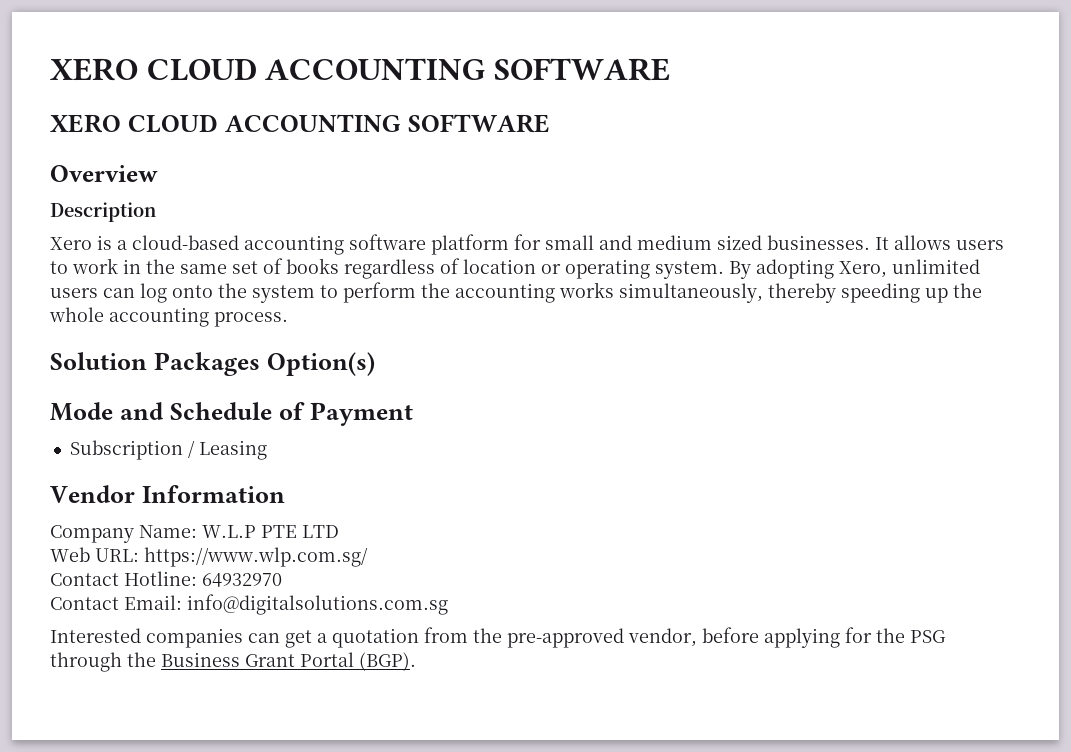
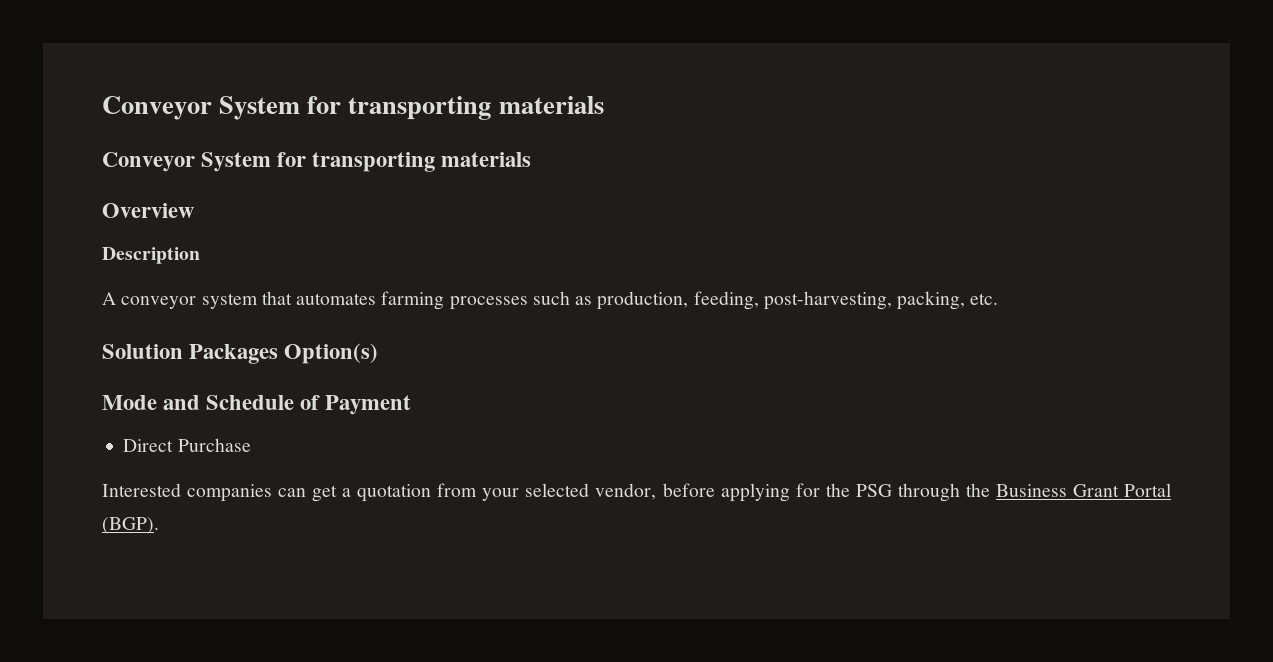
[50,58,670,81] [50,114,550,133] [50,165,158,182] [50,202,156,222] [50,234,1004,255] [50,258,980,279] [50,282,982,303] [49,307,288,327] XERO CLOUD ACCOUNTING SOFTWARE // XERO CLOUD ACCOUNTING SOFTWARE // Overview // Description // Xero is a cloud-based accounting software platform for small and medium sized businesses. It allows users to work in the same set of books regardless of location or operating system. By adopting Xero, unlimited users can log onto the system to perform the accounting works simultaneously, thereby speeding up the whole accounting process. -> [102,96,604,120] [102,152,532,172] [102,203,194,218] [102,247,200,264] [102,291,999,310] Conveyor System for transporting materials // Conveyor System for transporting materials // Overview // Description // A conveyor system that automates farming processes such as production, feeding, post-harvesting, packing, etc.
[69,440,267,460] [50,485,285,503] [50,525,339,543] [50,547,368,567] [50,571,282,587] [50,594,448,615] Subscription / Leasing // Vendor Information // Company Name: W.L.P PTE LTD // Web URL: https://www.wlp.com.sg/ // Contact Hotline: 64932970 // Contact Email: info@digitalsolutions.com.sg -> [123,438,251,452] Direct Purchase
[473,628,624,648] the pre-approved -> [482,483,590,501] your selected

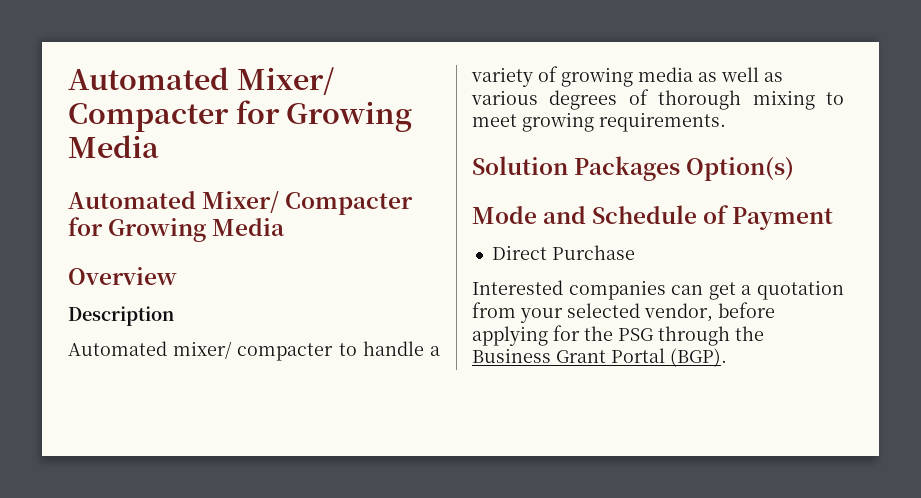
[102,96,604,120] [102,152,532,172] [102,203,194,218] [102,247,200,264] [102,291,999,310] Conveyor System for transporting materials // Conveyor System for transporting materials // Overview // Description // A conveyor system that automates farming processes such as production, feeding, post-harvesting, packing, etc. -> [68,67,334,95] [68,100,413,132] [68,135,159,158] [68,191,414,215] [68,217,286,242] [68,267,177,285] [68,306,174,326] [68,341,440,361] [471,66,783,87] [471,89,844,110] [472,112,726,132] Automated Mixer/ Compacter for Growing Media // Automated Mixer/ Compacter for Growing Media // Overview // Description // Automated mixer/ compacter to handle a variety of growing media as well as various degrees of thorough mixing to meet growing requirements.

